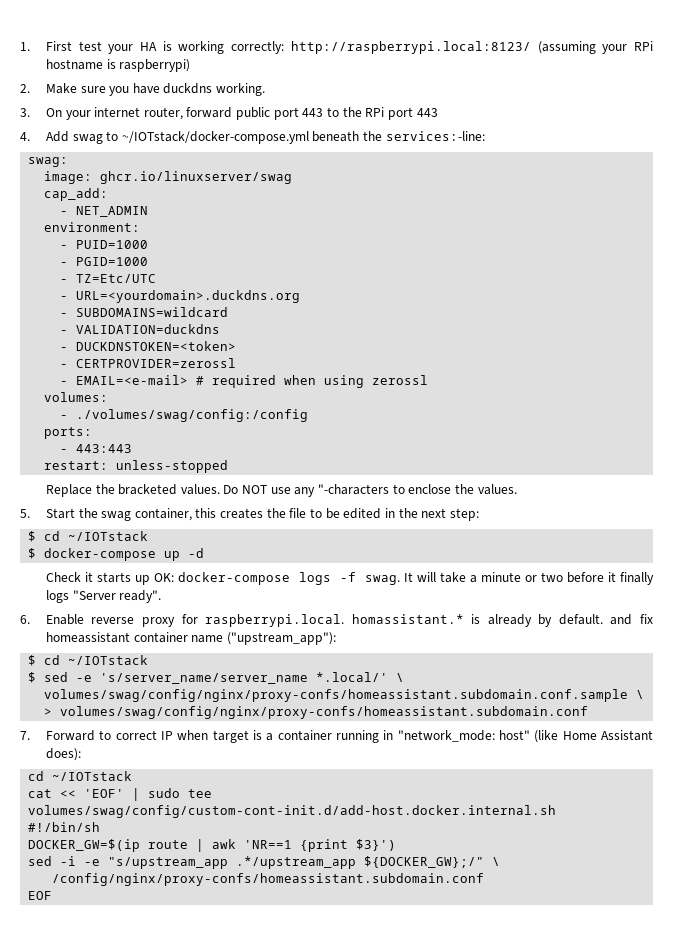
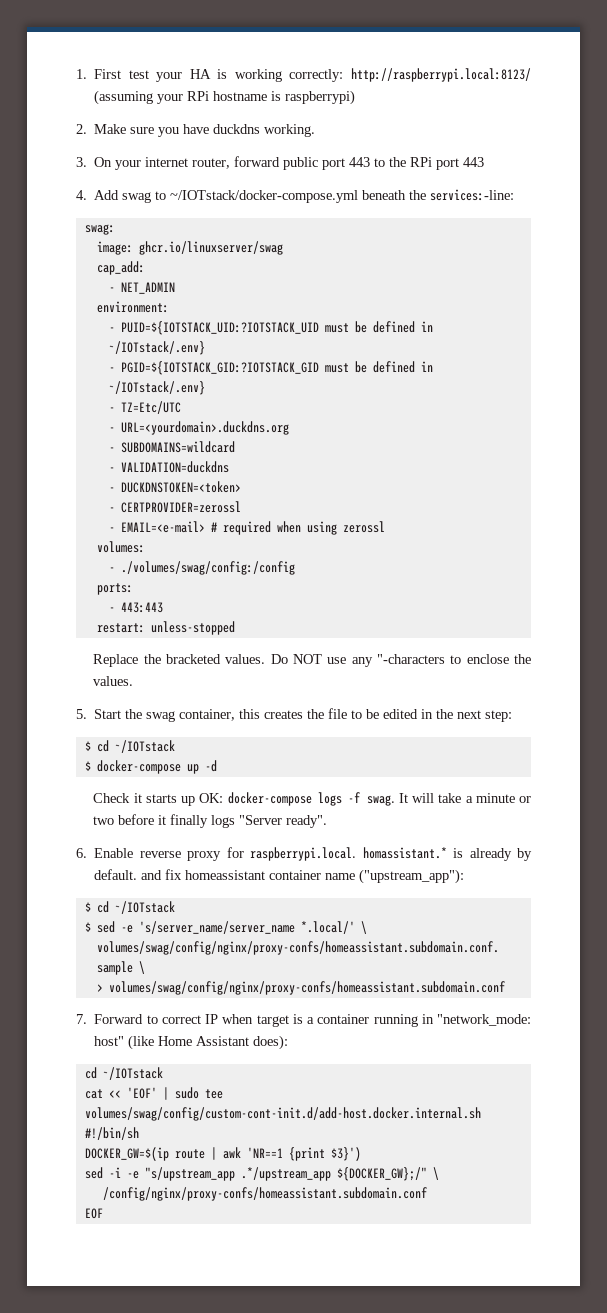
[76,240,149,249] [60,257,149,266] PUID=1000 // - PGID=1000 -> [120,321,433,335] [108,341,205,355] [108,361,433,375] [108,381,205,395] PUID=${IOTSTACK_UID:?IOTSTACK_UID must be defined in ~/IOTstack/.env} // - PGID=${IOTSTACK_GID:?IOTSTACK_GID must be defined in ~/IOTstack/.env}

